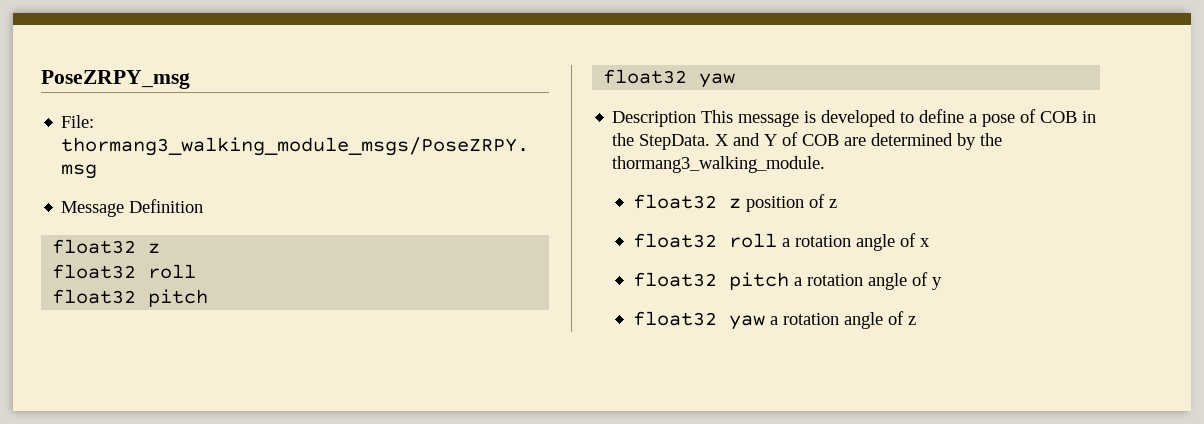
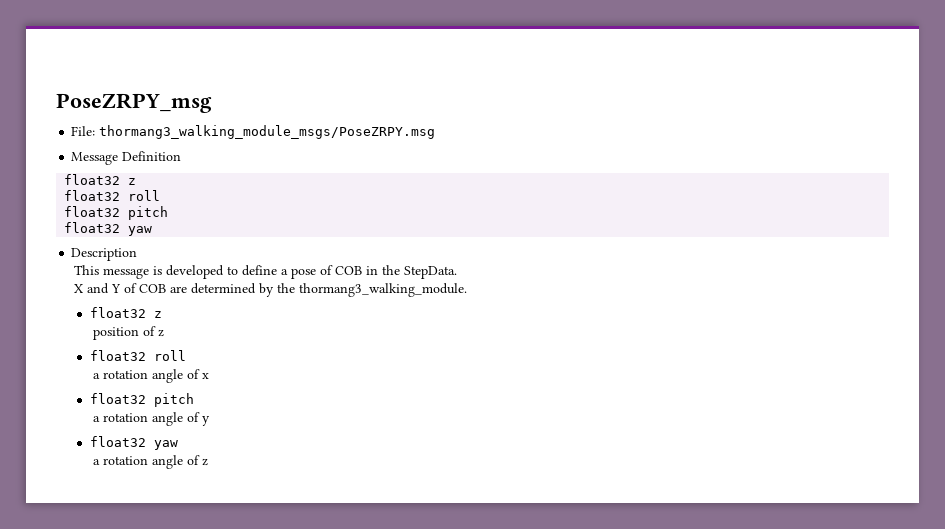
(697, 119) none -> (138, 254) //
(711, 142) none -> (458, 272) //
(742, 203) none -> (162, 314) //
(778, 240) none -> (186, 355) //
(790, 281) none -> (194, 400) //
(766, 322) none -> (178, 445) //

